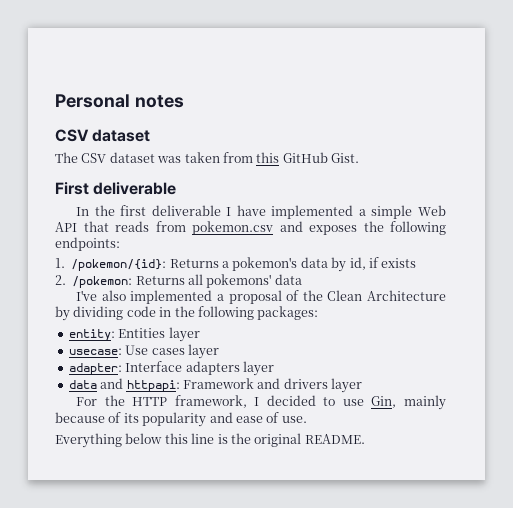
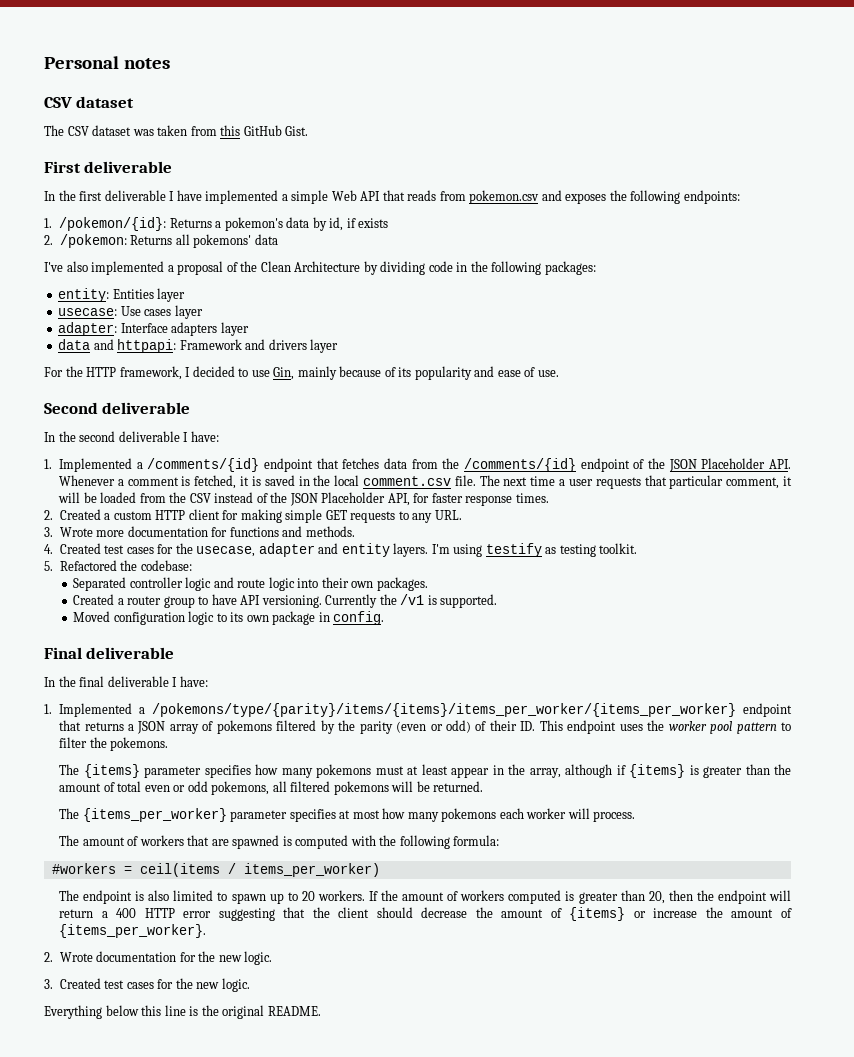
(307, 419) none -> [44,402,191,414] [44,431,219,442] [44,458,791,472] [59,475,793,489] [58,492,549,506] [44,509,462,523] [44,526,355,537] [44,543,638,557] [44,560,192,571] [73,577,428,591] [73,594,498,608] [73,611,385,625] [44,647,175,659] [44,676,208,687] [44,703,792,717] [59,720,792,734] [59,737,169,751] [59,764,791,778] [59,781,484,795] [59,808,636,822] [59,835,500,849] [51,863,380,877] [59,890,792,904] [59,907,792,921] [59,924,207,938] [44,951,273,965] [44,978,250,992] // Second deliverable // In the second deliverable I have: // 1. Implemented a /comments/{id} endpoint that fetches data from the /comments/{id} endpoint of the JSON Placeholder API. Whenever a comment is fetched, it is saved in the local comment.csv file. The next time a user requests that particular comment, it will be loaded from the CSV instead of the JSON Placeholder API, for faster response times. // 2. Created a custom HTTP client for making simple GET requests to any URL. // 3. Wrote more documentation for functions and methods. // 4. Created test cases for the usecase, adapter and entity layers. I'm using testify as testing toolkit. // 5. Refactored the codebase: // Separated controller logic and route logic into their own packages. // Created a router group to have API versioning. Currently the /v1 is supported. // Moved configuration logic to its own package in config. // Final deliverable // In the final deliverable I have: // 1. Implemented a /pokemons/type/{parity}/items/{items}/items_per_worker/{items_per_worker} endpoint that returns a JSON array of pokemons filtered by the parity (even or odd) of their ID. This endpoint uses the worker pool pattern to filter the pokemons. // The {items} parameter specifies how many pokemons must at least appear in the array, although if {items} is greater than the amount of total even or odd pokemons, all filtered pokemons will be returned. // The {items_per_worker} parameter specifies at most how many pokemons each worker will process. // The amount of workers that are spawned is computed with the following formula: // #workers = ceil(items / items_per_worker) // The endpoint is also limited to spawn up to 20 workers. If the amount of workers computed is greater than 20, then the endpoint will return a 400 HTTP error suggesting that the client should decrease the amount of {items} or increase the amount of {items_per_worker}. // 2. Wrote documentation for the new logic. // 3. Created test cases for the new logic.

